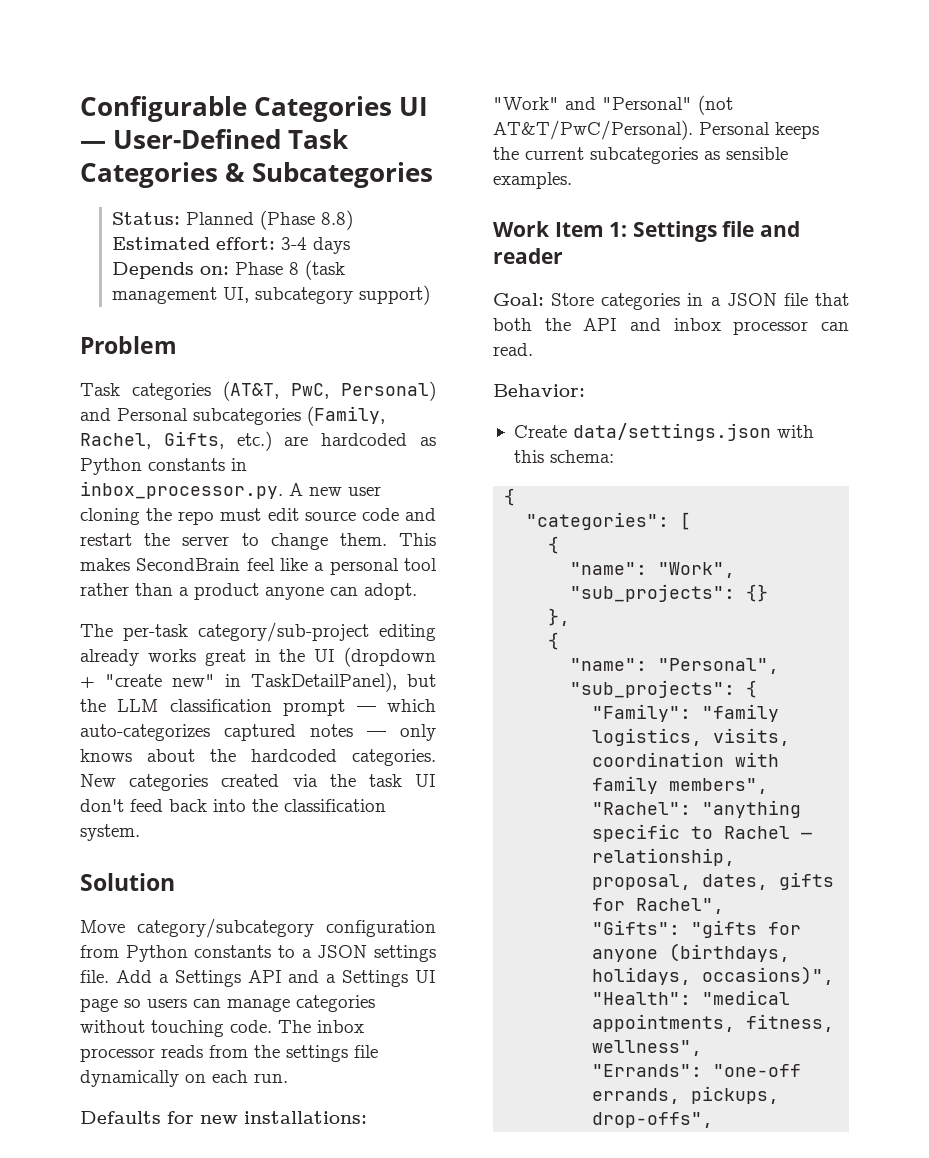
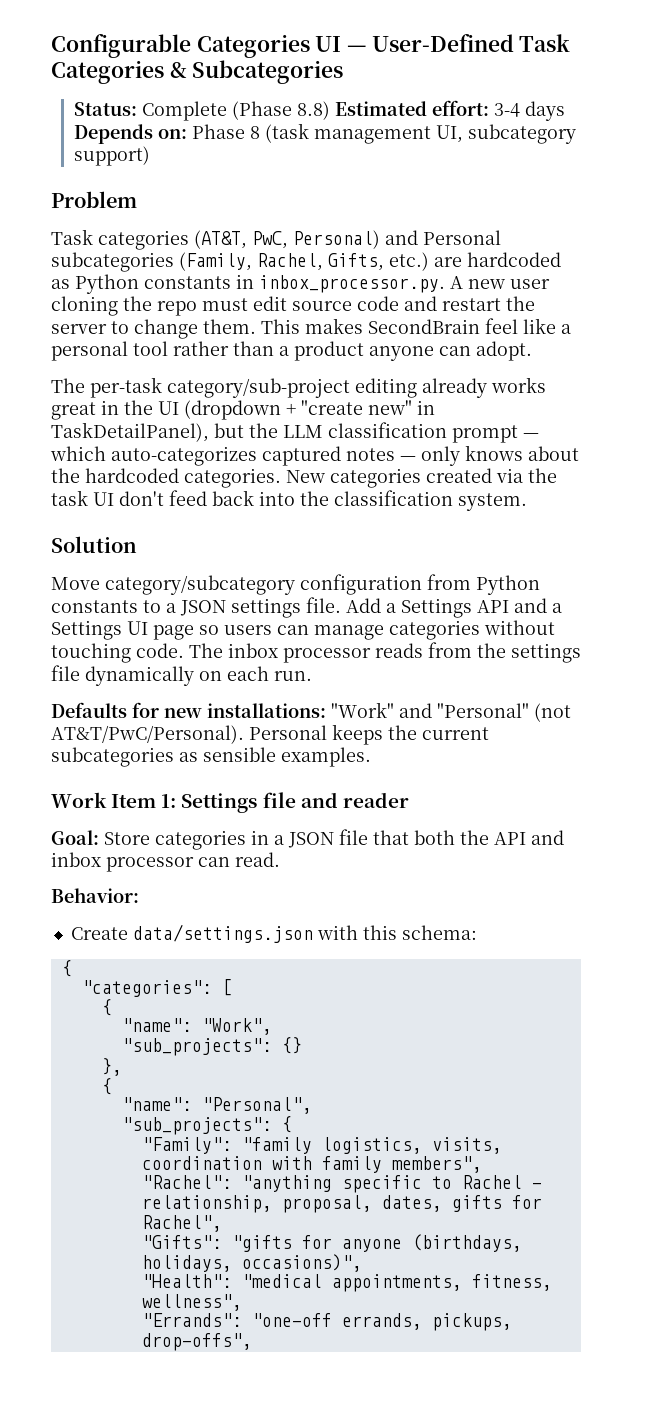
[186,212,255,225] Planned -> [141,101,227,121] Complete

